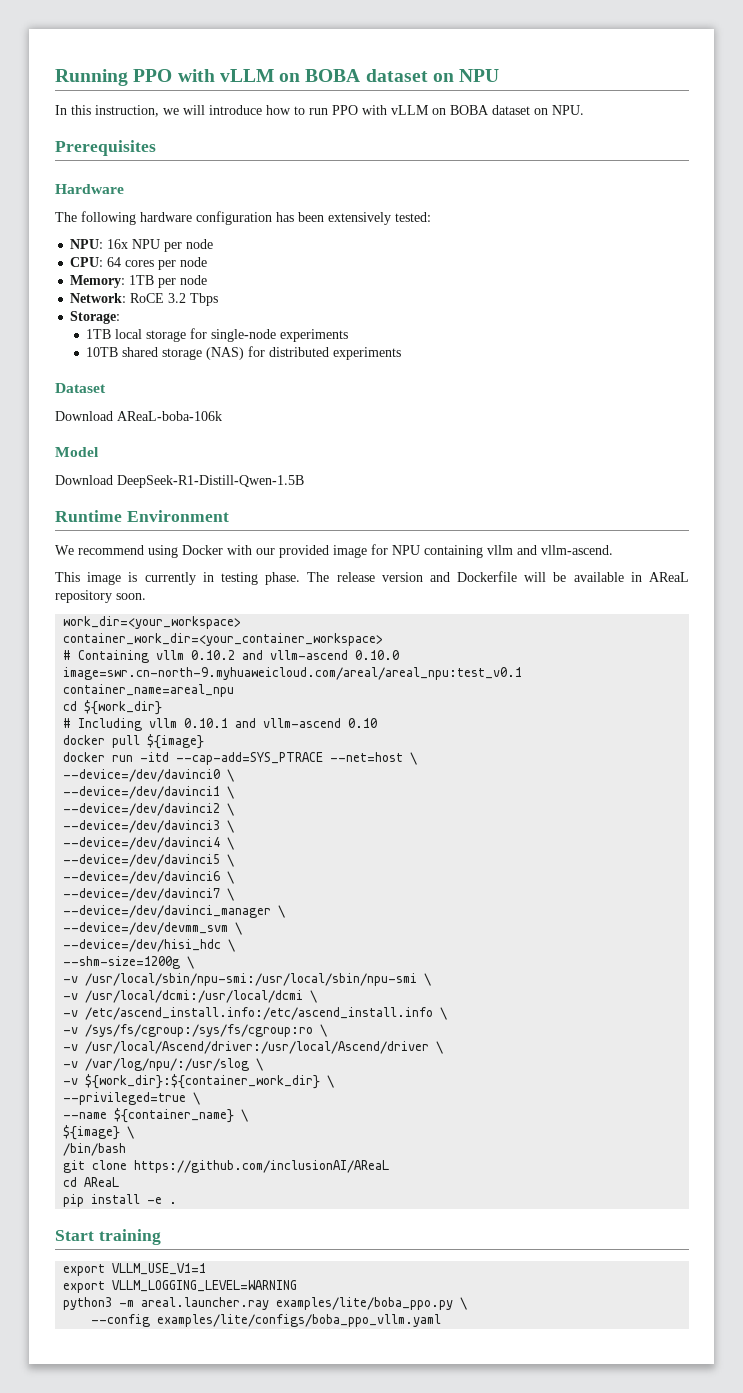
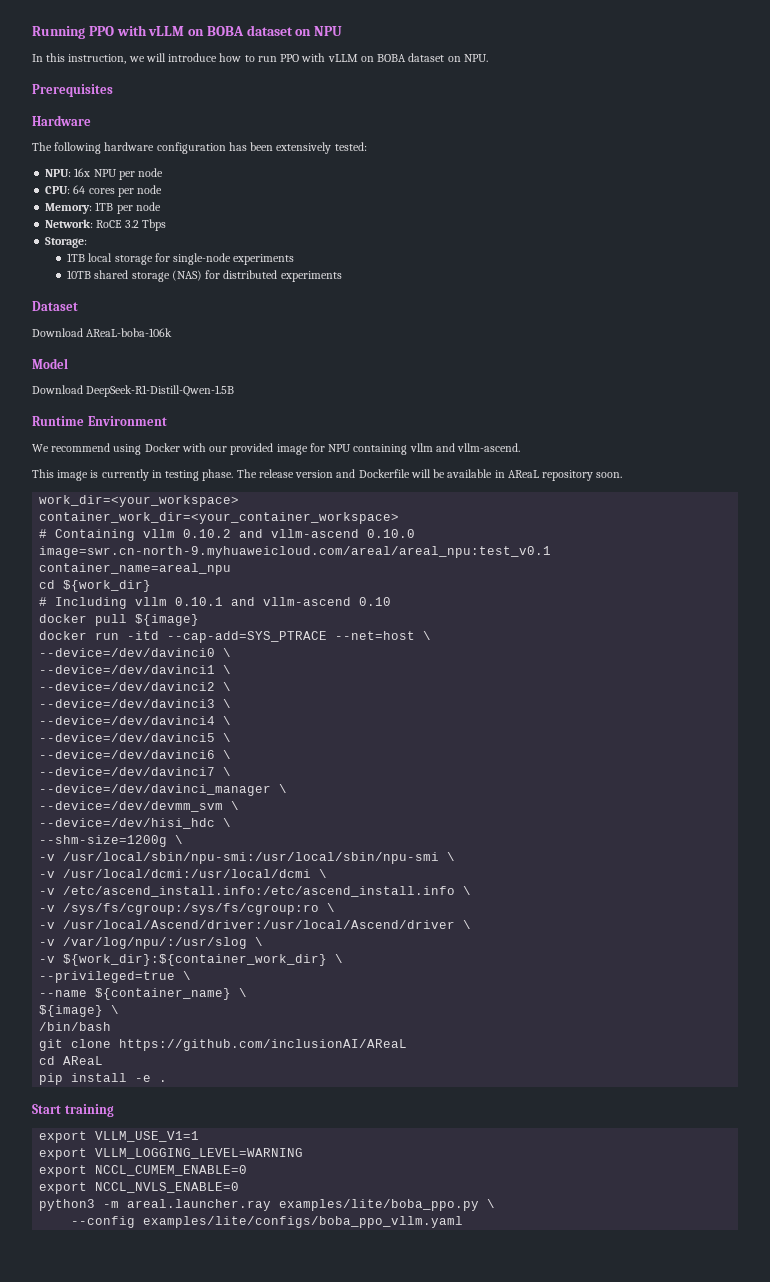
(298, 1286) none -> [39,1165,248,1177] [39,1182,240,1194] // export NCCL_CUMEM_ENABLE=0 // export NCCL_NVLS_ENABLE=0

